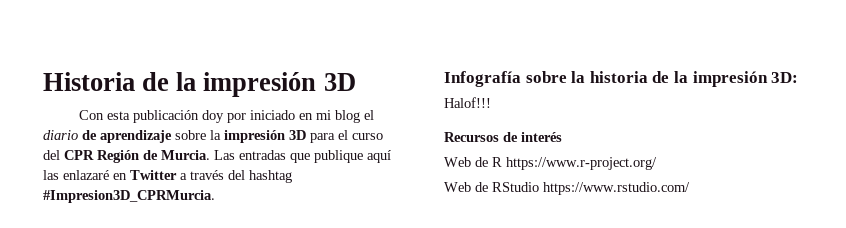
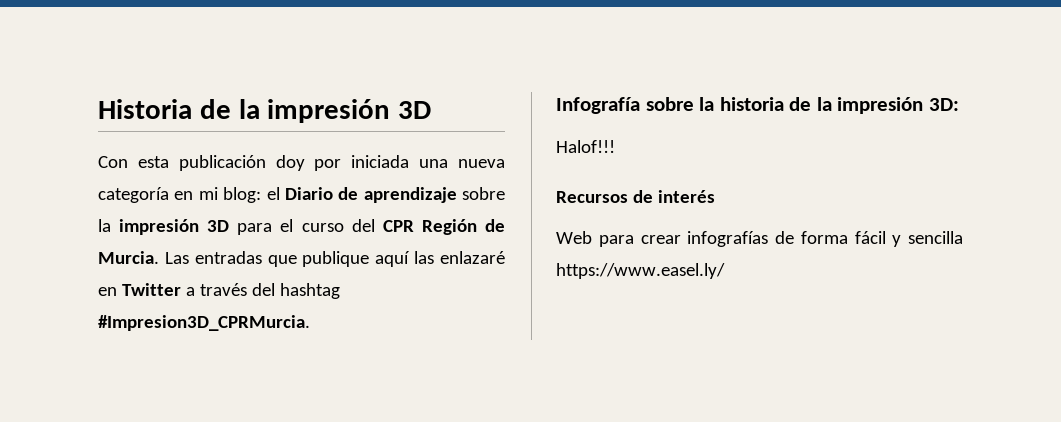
[249,110,374,123] [43,130,78,140] iniciado en mi blog el diario -> [351,155,506,168] [98,187,333,203] iniciada una nueva categoría en mi blog: el Diario
[475,157,657,170] [444,182,690,195] de R https://www.r-project.org/ // Web de RStudio https://www.rstudio.com/ -> [598,231,963,247] [556,263,725,279] para crear infografías de forma fácil y sencilla https://www.easel.ly/

